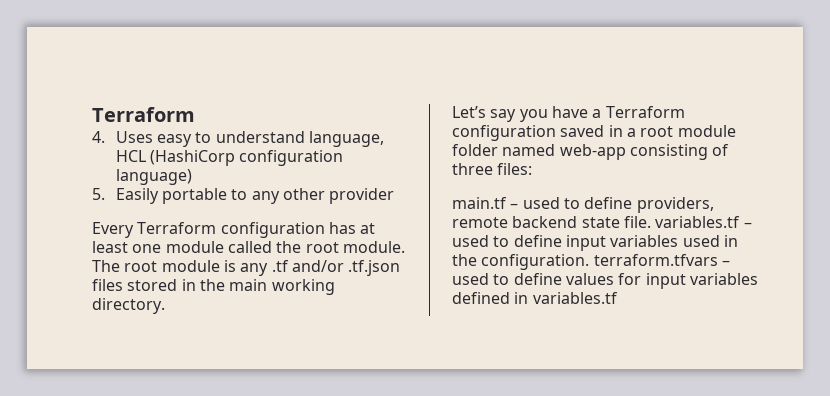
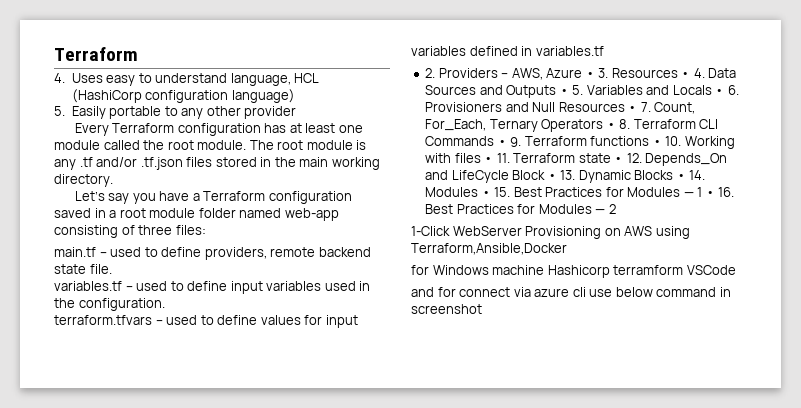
(651, 222) none -> (112, 269) //
(590, 262) none -> (165, 304) //
(618, 298) none -> [425,68,737,80] [425,85,739,98] [425,102,696,114] [425,119,719,132] [425,136,735,149] [425,153,728,166] [425,170,706,183] [425,187,735,197] [425,204,616,214] [411,226,690,239] [411,243,567,255] [411,265,736,278] [411,287,731,297] [411,304,482,314] // 2. Providers – AWS, Azure • 3. Resources • 4. Data Sources and Outputs • 5. Variables and Locals • 6. Provisioners and Null Resources • 7. Count, For_Each, Ternary Operators • 8. Terraform CLI Commands • 9. Terraform functions • 10. Working with files • 11. Terraform state • 12. Depends_On and LifeCycle Block • 13. Dynamic Blocks • 14. Modules • 15. Best Practices for Modules — 1 • 16. Best Practices for Modules — 2 // 1-Click WebServer Provisioning on AWS using Terraform,Ansible,Docker // for Windows machine Hashicorp terramform VSCode // and for connect via azure cli use below command in screenshot

